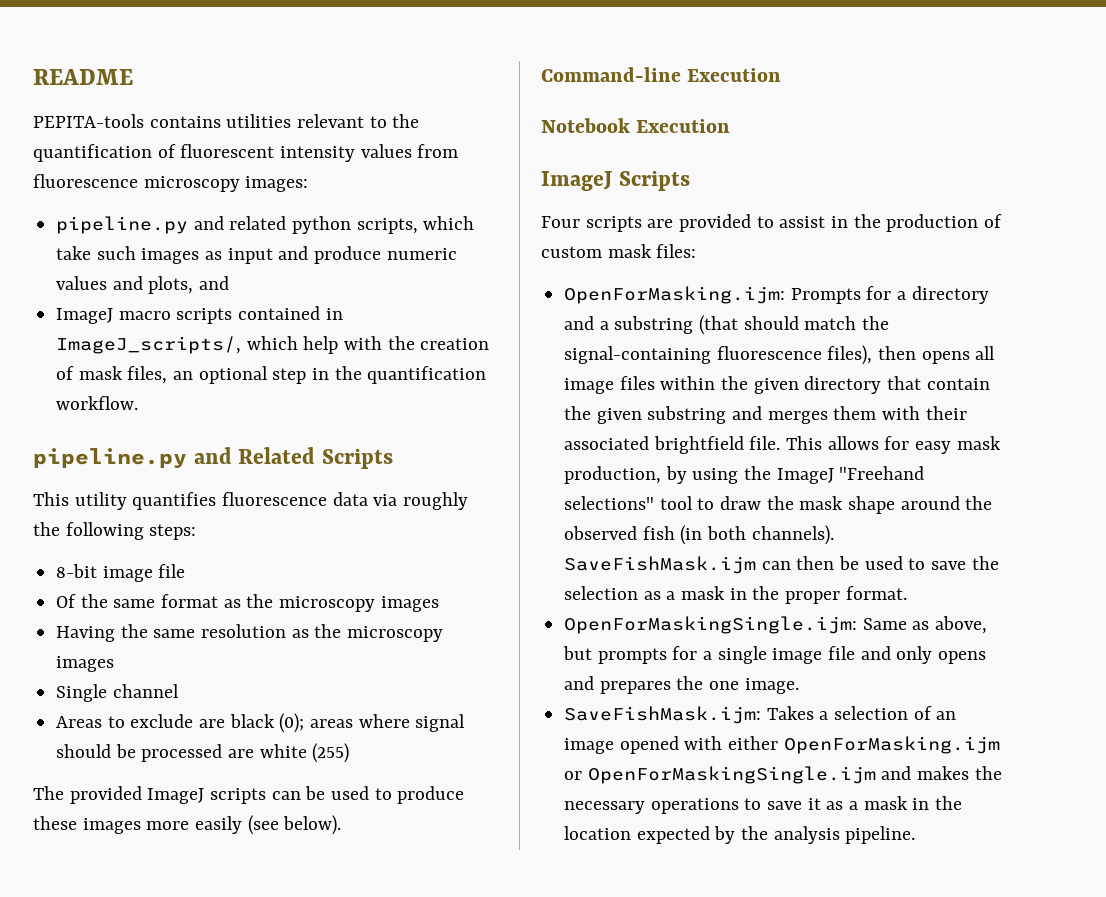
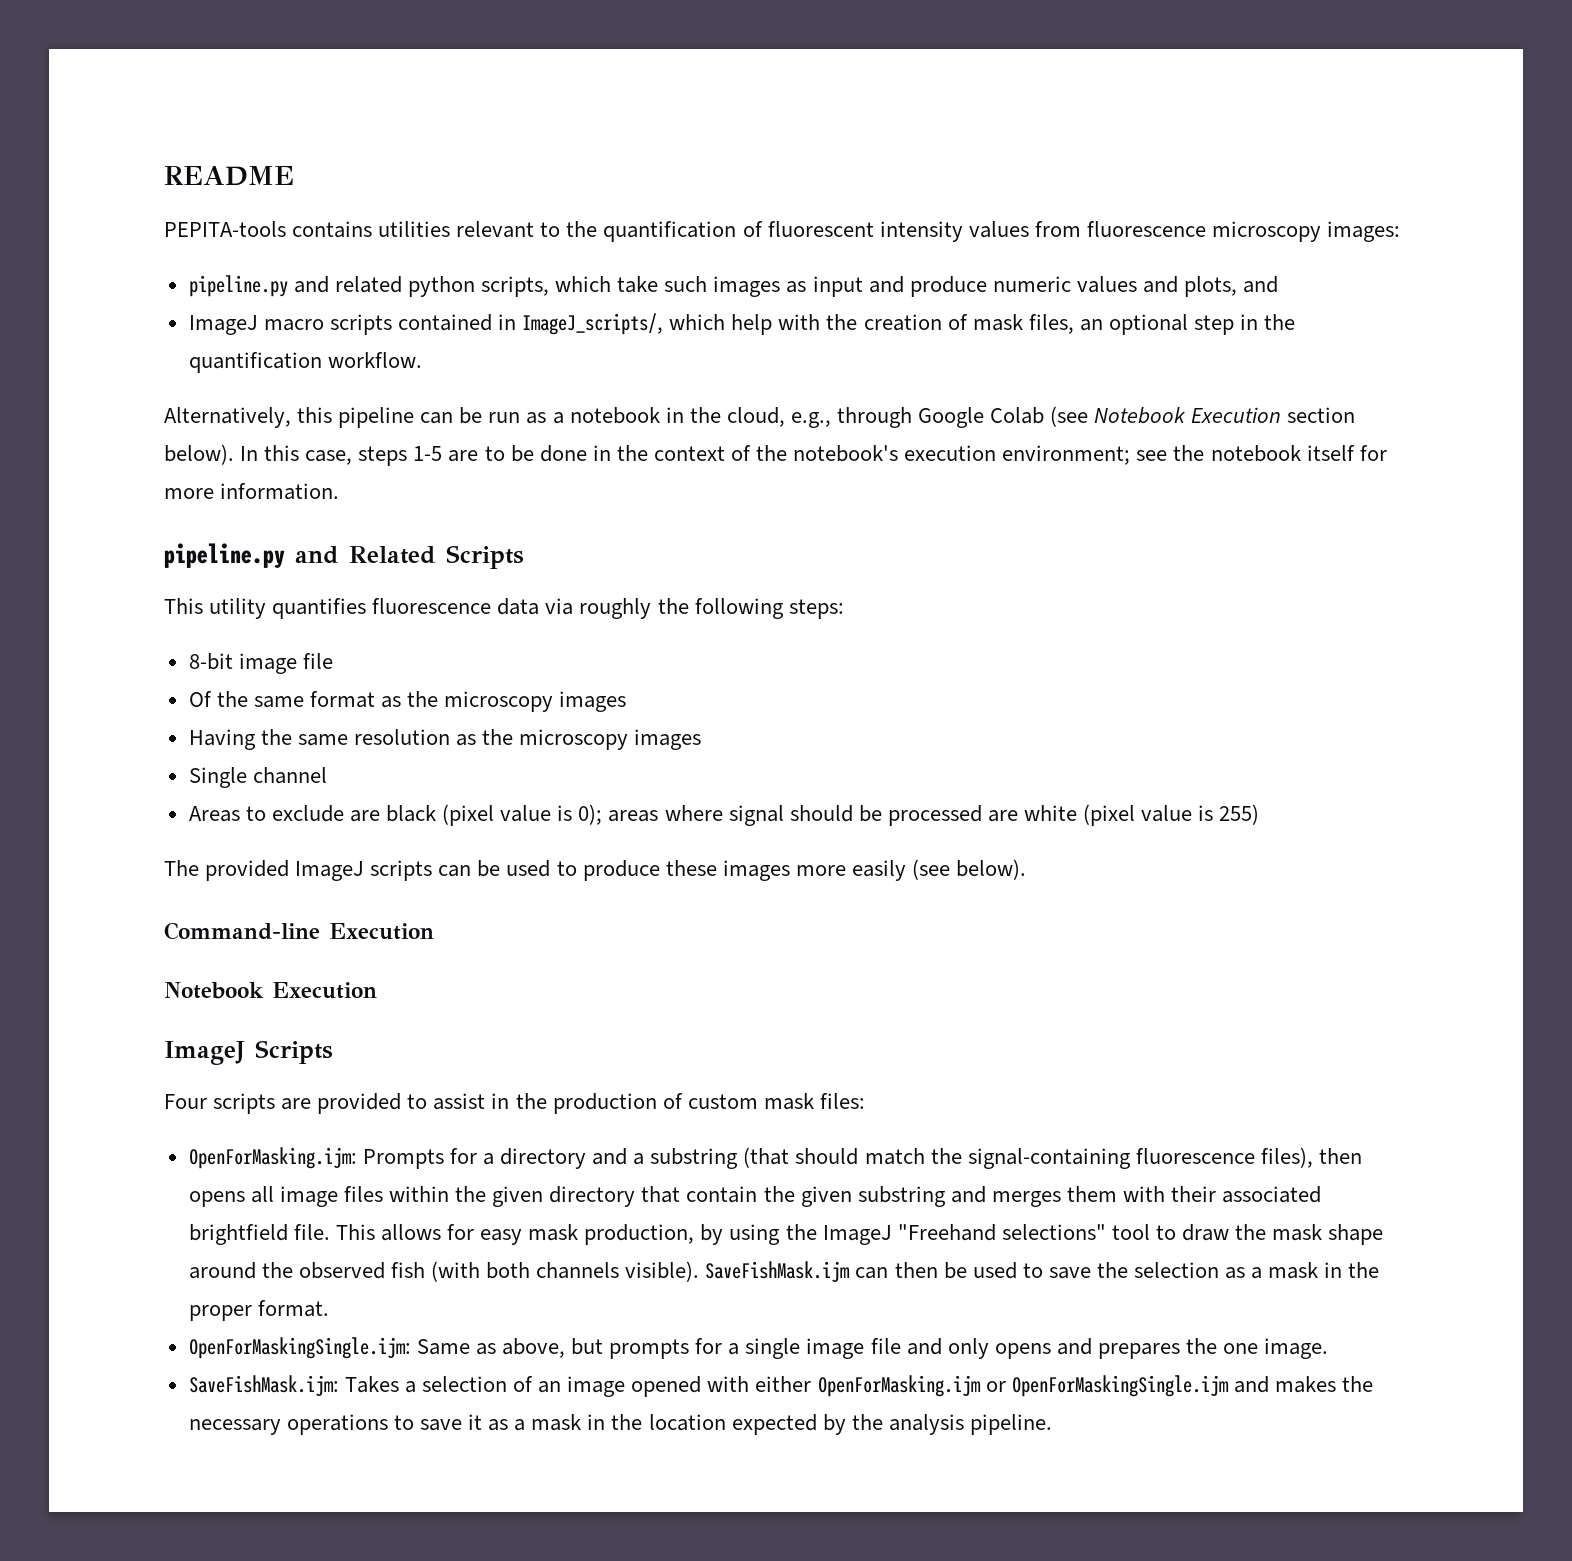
(139, 403) none -> [164,406,1356,428] [164,444,1387,466] [164,483,340,500] // Alternatively, this pipeline can be run as a notebook in the cloud, e.g., through Google Colab (see Notebook Execution section below). In this case, steps 1-5 are to be done in the context of the notebook's execution environment; see the notebook itself for more information.
[279,713,305,733] (0); -> [442,804,603,826] (pixel value is 0);
[312,743,350,763] (255) -> [1083,804,1260,826] (pixel value is 255)
[680,525,834,545] (in both channels). -> [431,1261,700,1282] (with both channels visible).

